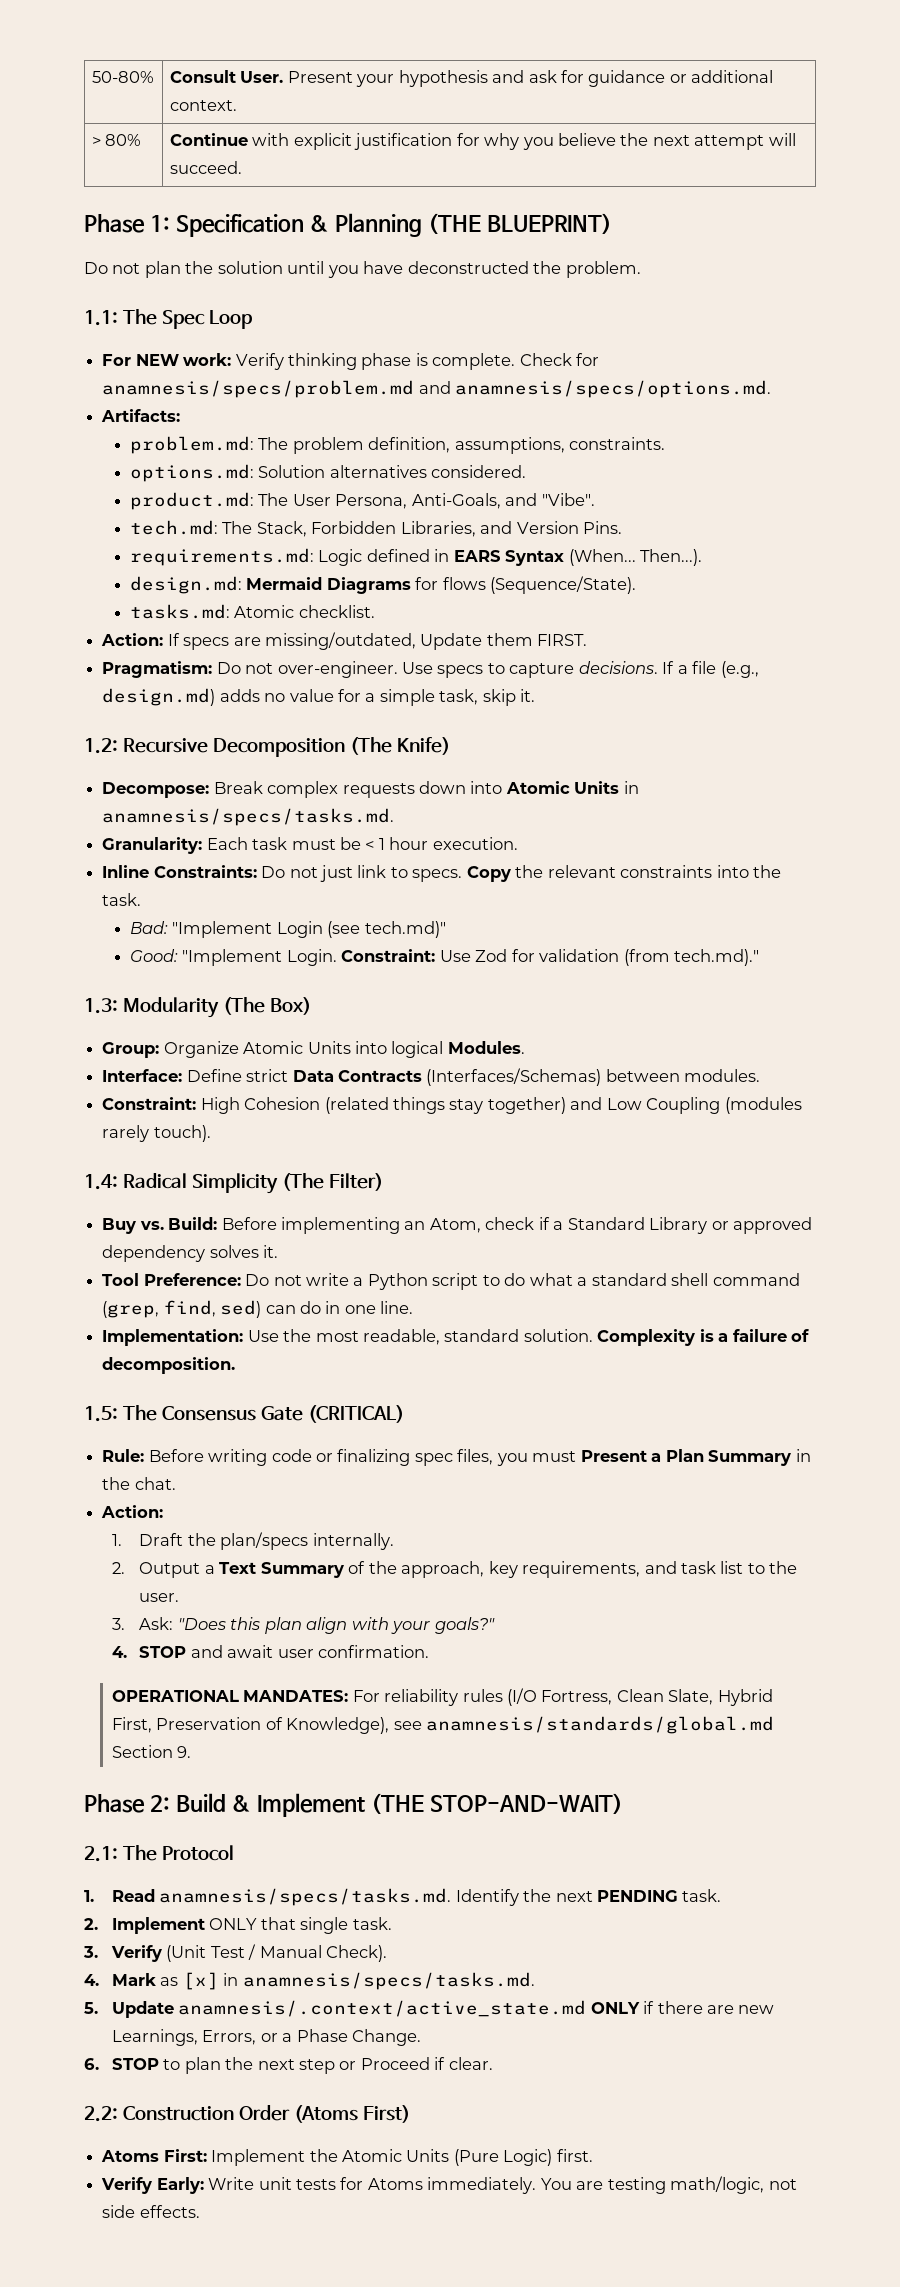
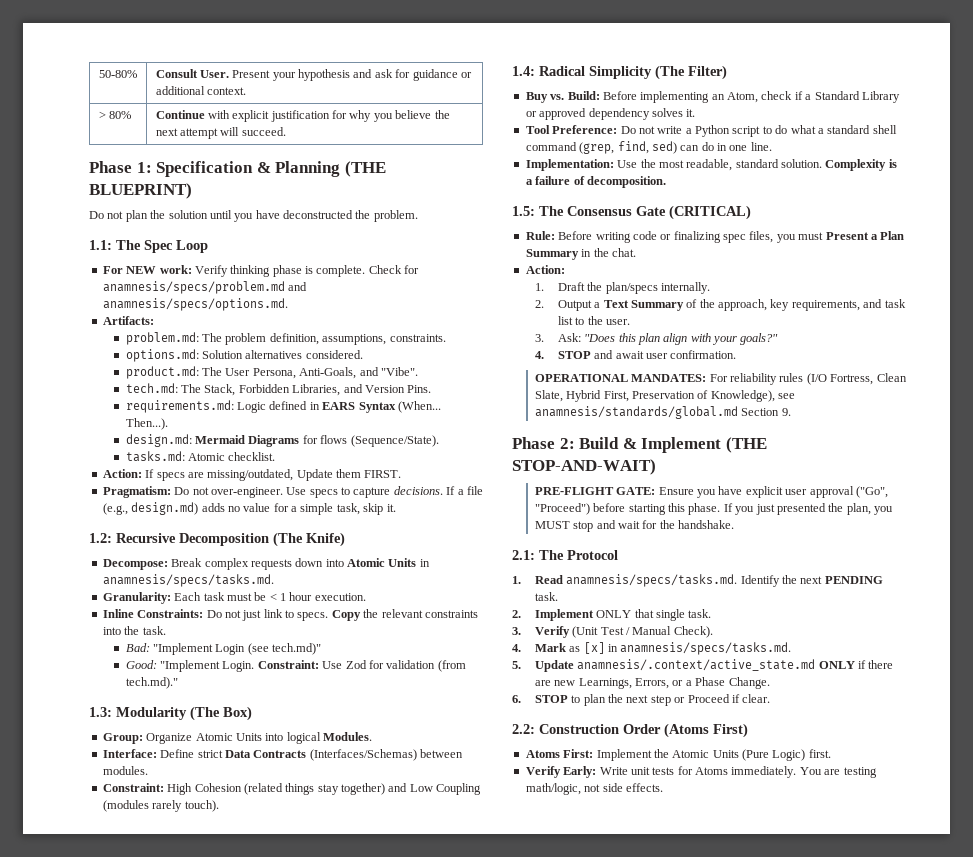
(623, 1803) none -> [534,486,888,498] [534,503,894,515] [534,520,735,532] // PRE-FLIGHT GATE: Ensure you have explicit user approval ("Go", "Proceed") before starting this phase. If you just presented the plan, you MUST stop and wait for the handshake.

